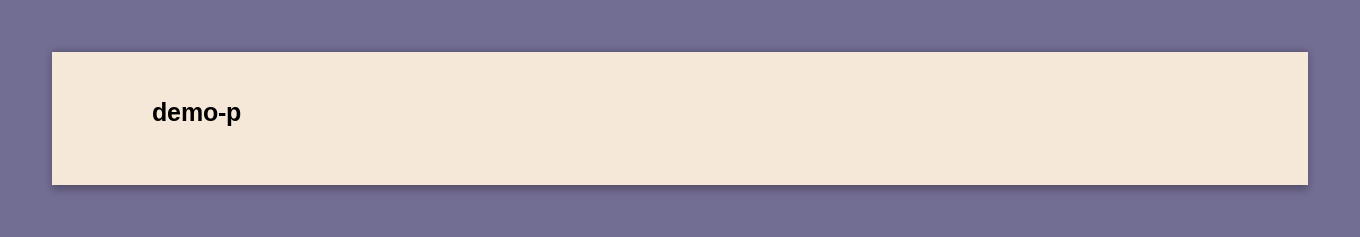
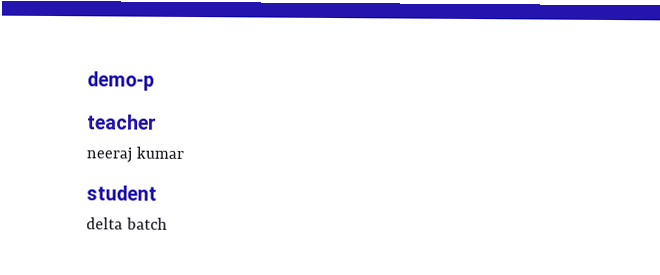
(241, 114) none -> [87,114,157,130] [86,146,184,163] [86,185,157,201] [86,217,167,230] // teacher // neeraj kumar // student // delta batch

